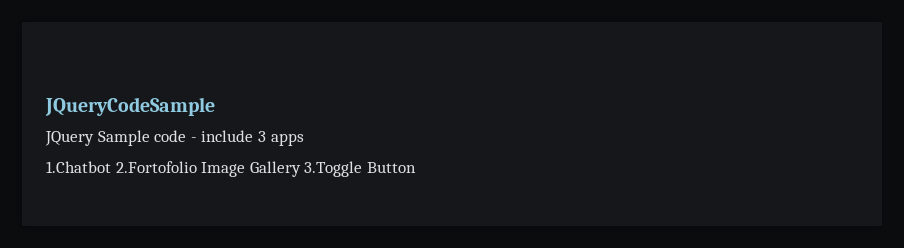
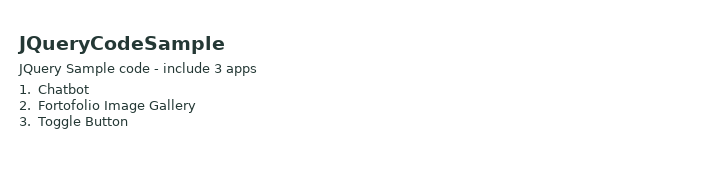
[46,161,197,173] 1.Chatbot 2.Fortofolio -> [19,83,89,94] [19,99,100,110] 1. Chatbot // 2. Fortofolio
[304,161,363,177] 3.Toggle -> [19,115,82,129] // 3. Toggle

